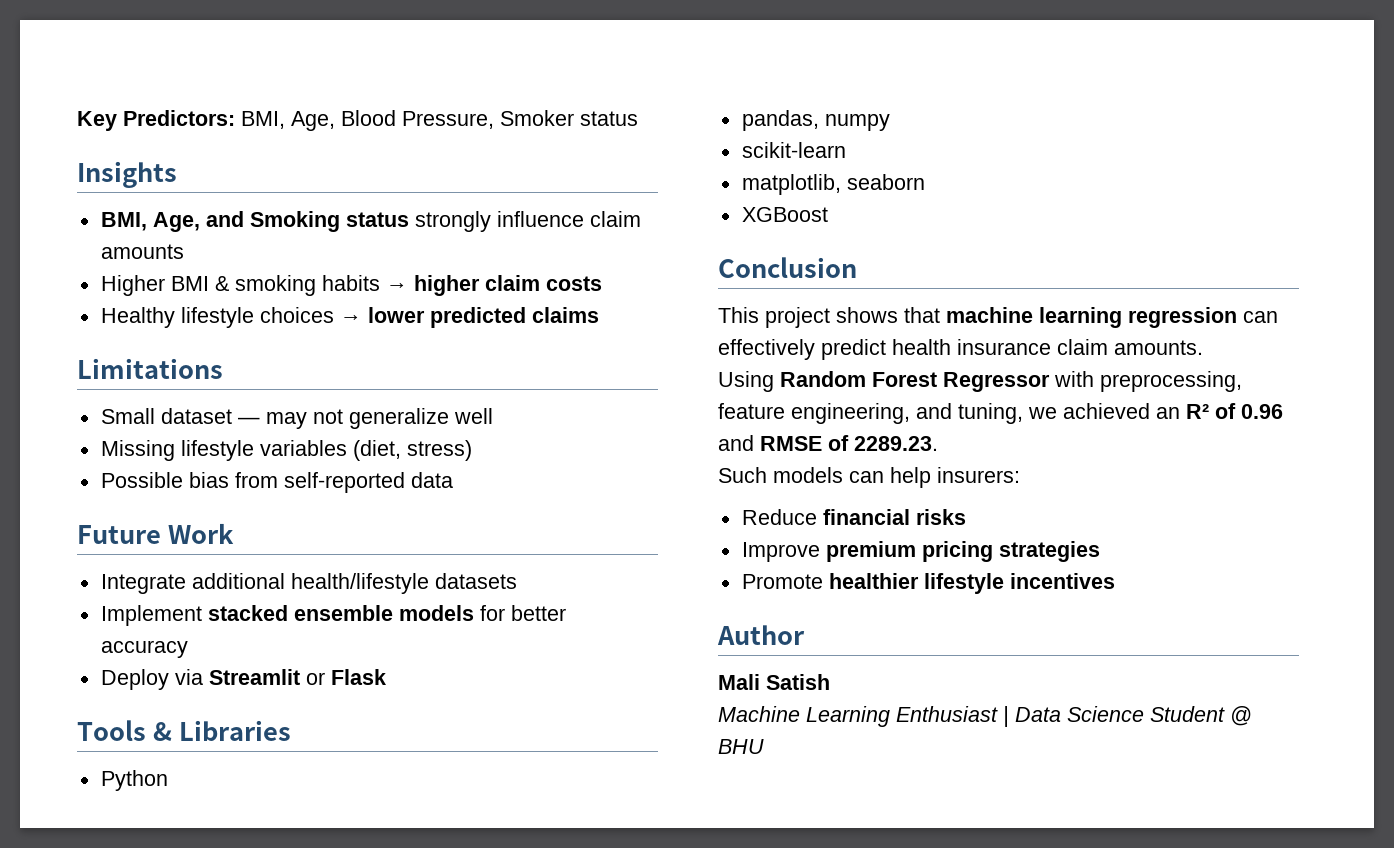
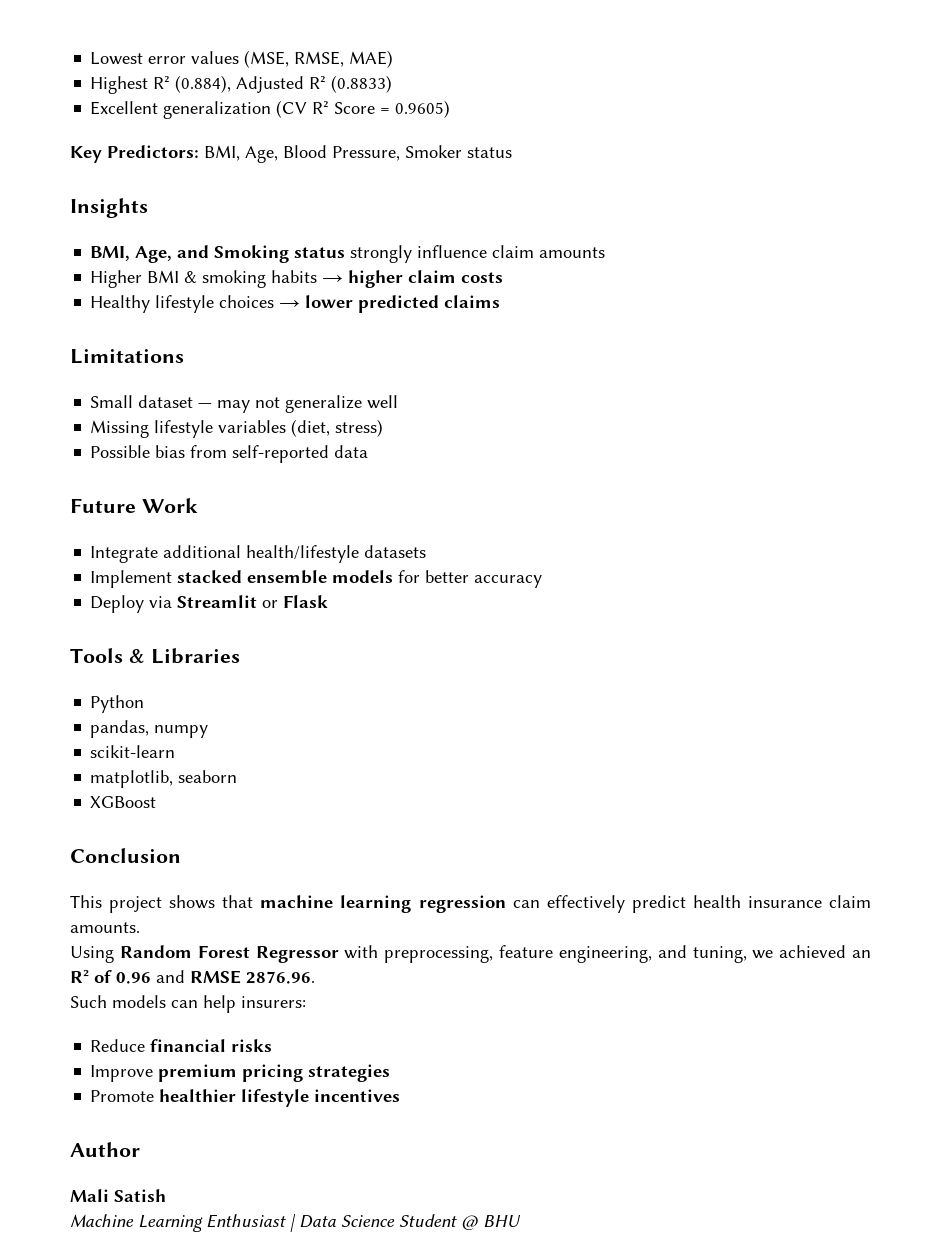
(77, 121) none -> [90,50,394,68] [90,75,393,94] [90,100,451,119] Lowest error values (MSE, RMSE, MAE) // Highest R² (0.884), Adjusted R² (0.8833) // Excellent generalization (CV R² Score = 0.9605) //
[828,435,938,451] of 2289.23. -> [246,971,315,984] 2876.96.

